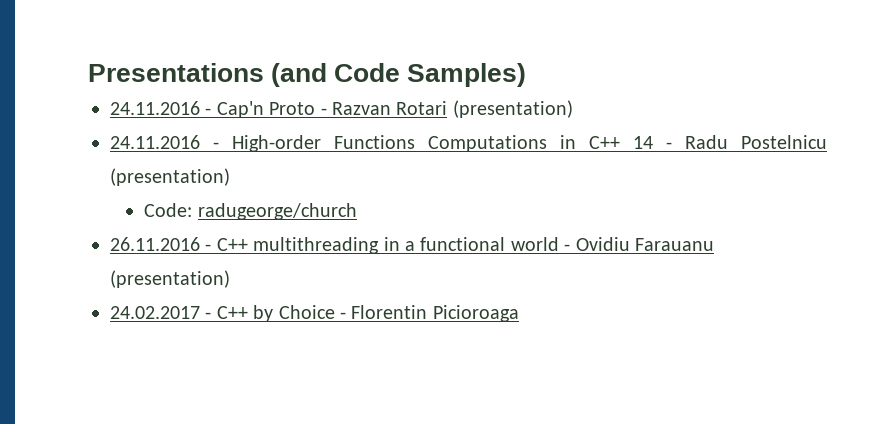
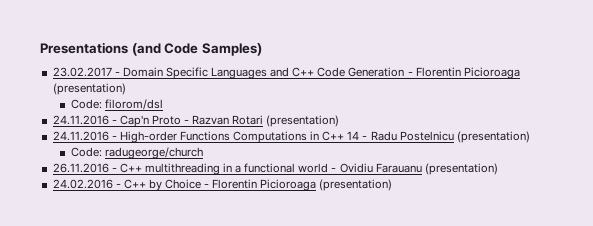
(527, 75) none -> [52,67,520,79] [52,83,126,95] [70,99,163,110] // 23.02.2017 - Domain Specific Languages and C++ Code Generation - Florentin Picioroaga (presentation) // Code: filorom/dsl
[110,306,200,319] 24.02.2017 -> [52,179,113,189] 24.02.2016
(519, 313) none -> [319,179,393,191] (presentation)

